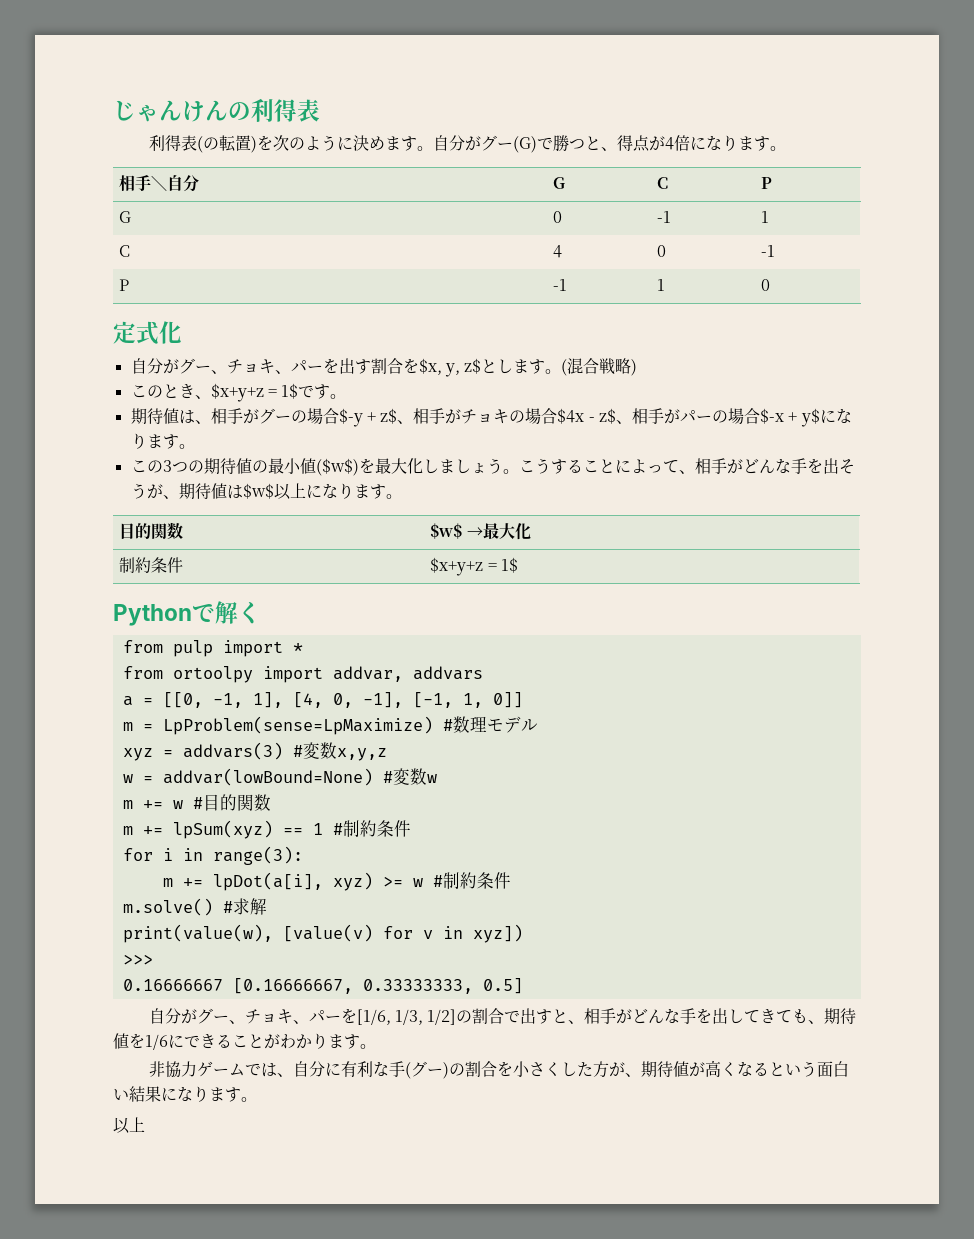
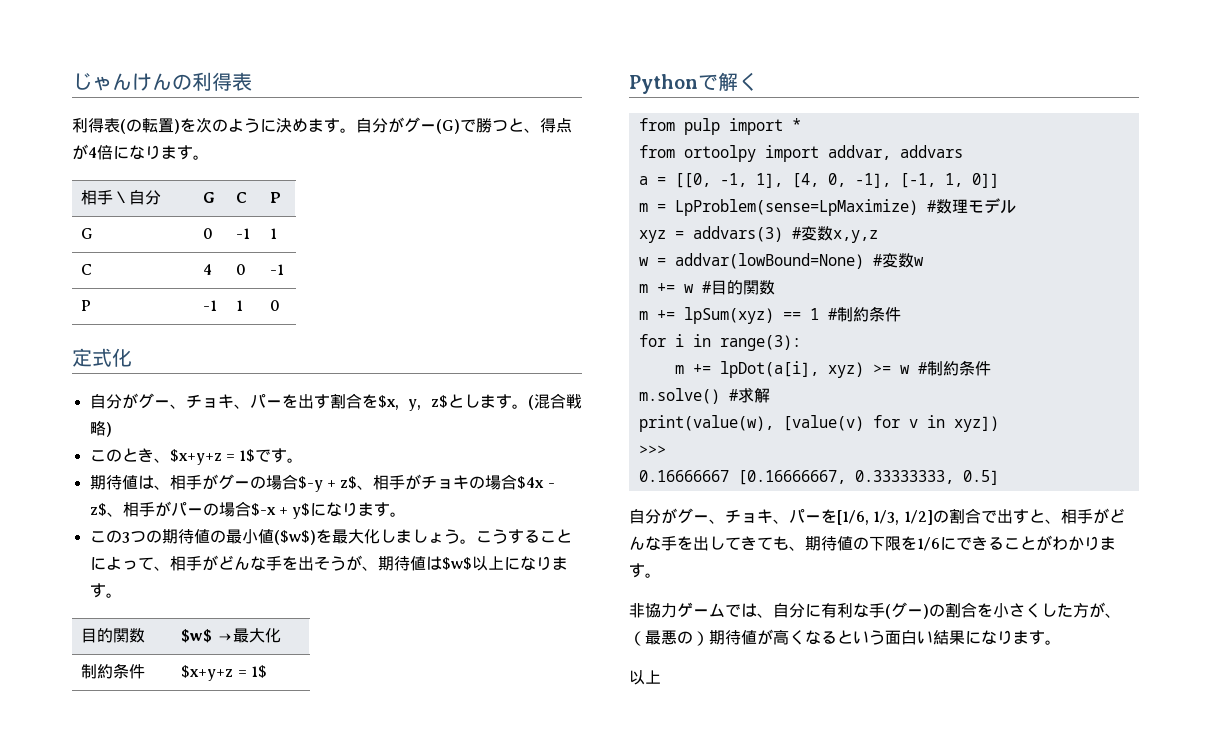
(129, 1041) none -> [853,536,901,551] の下限
(641, 1075) none -> [629,630,709,646] （最悪の）

